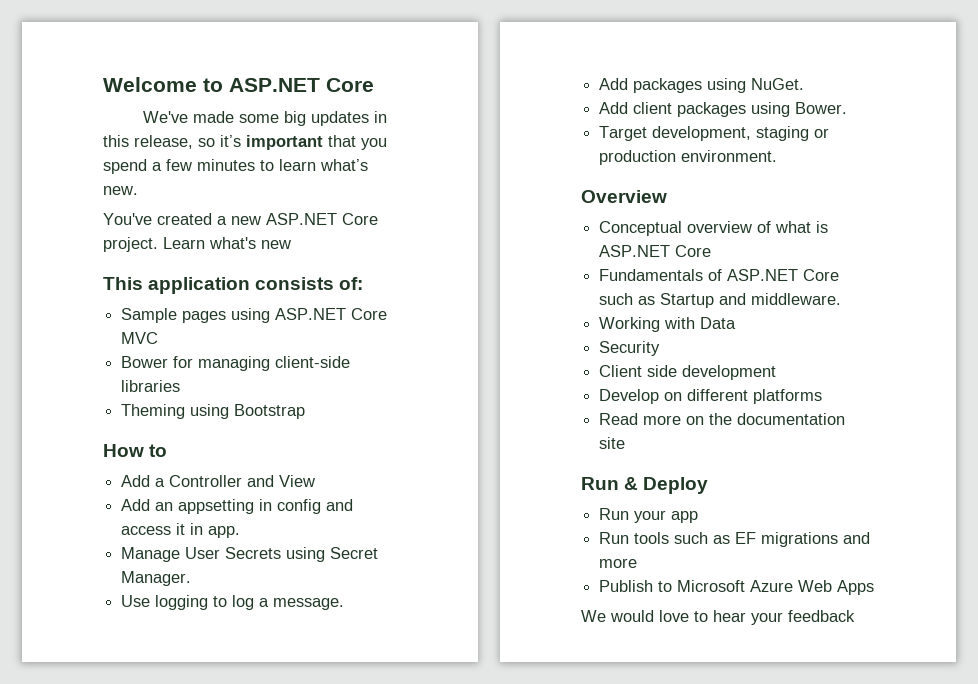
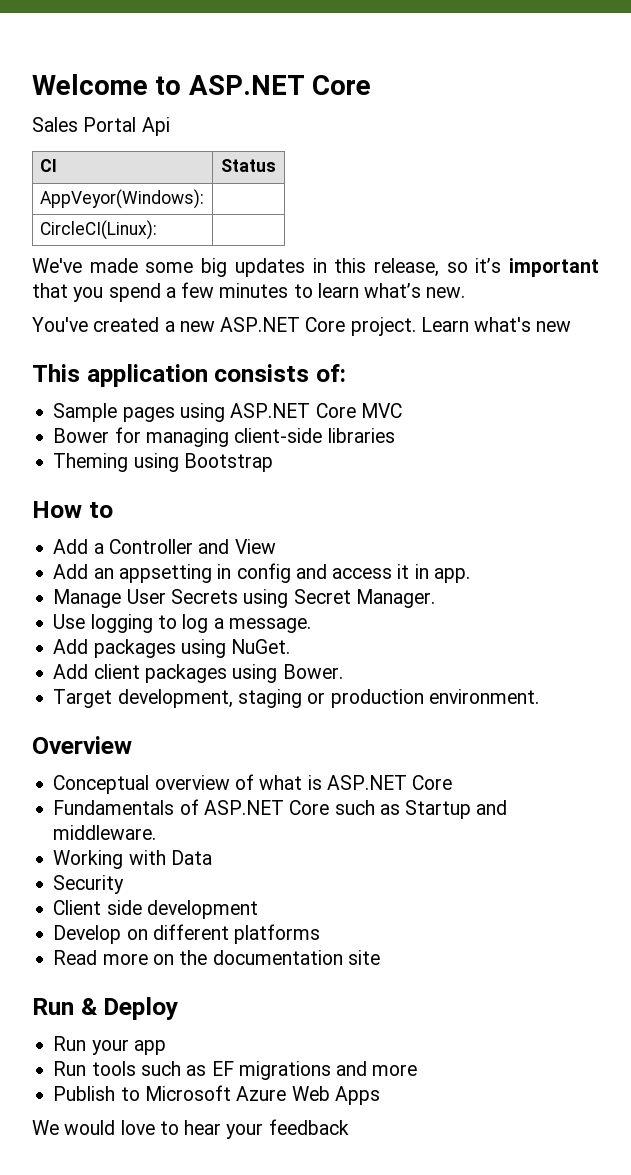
(374, 85) none -> [32,117,170,136] [39,159,57,172] [221,159,276,172] [39,189,204,209] [39,220,157,240] // Sales Portal Api // CI | Status // AppVeyor(Windows): | // CircleCI(Linux): |

